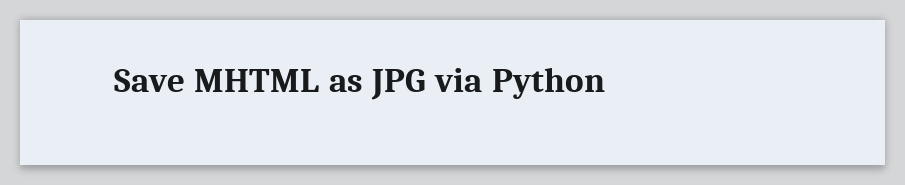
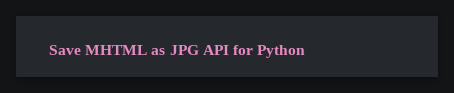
[434,68,483,92] via -> [202,45,253,55] API for

